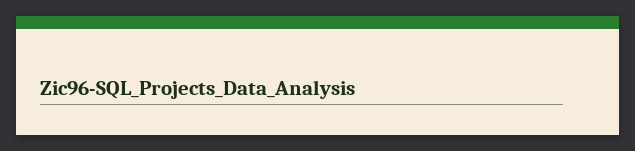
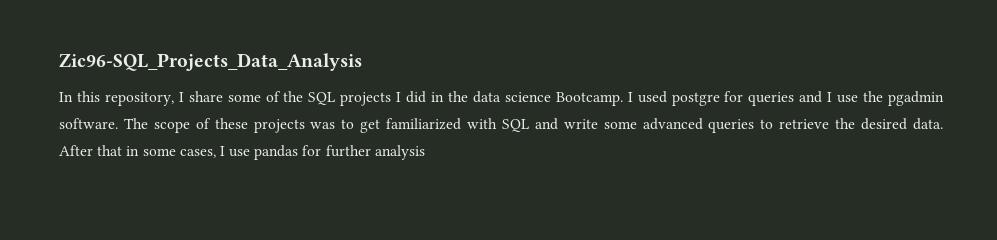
(355, 89) none -> [59,91,944,106] [59,118,944,133] [59,145,425,160] // In this repository, I share some of the SQL projects I did in the data science Bootcamp. I used postgre for queries and I use the pgadmin software. The scope of these projects was to get familiarized with SQL and write some advanced queries to retrieve the desired data. After that in some cases, I use pandas for further analysis

